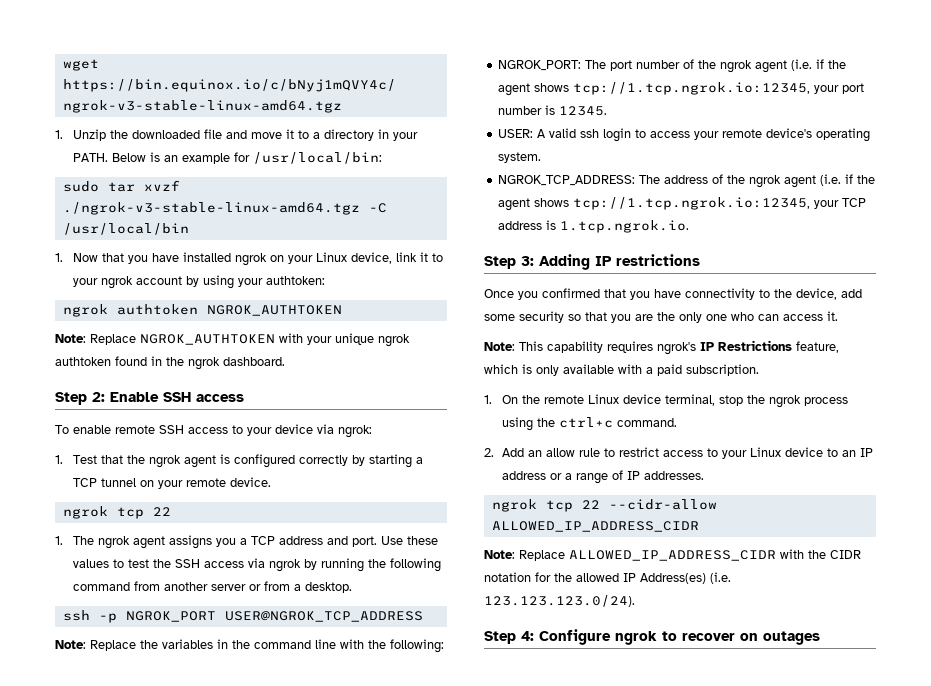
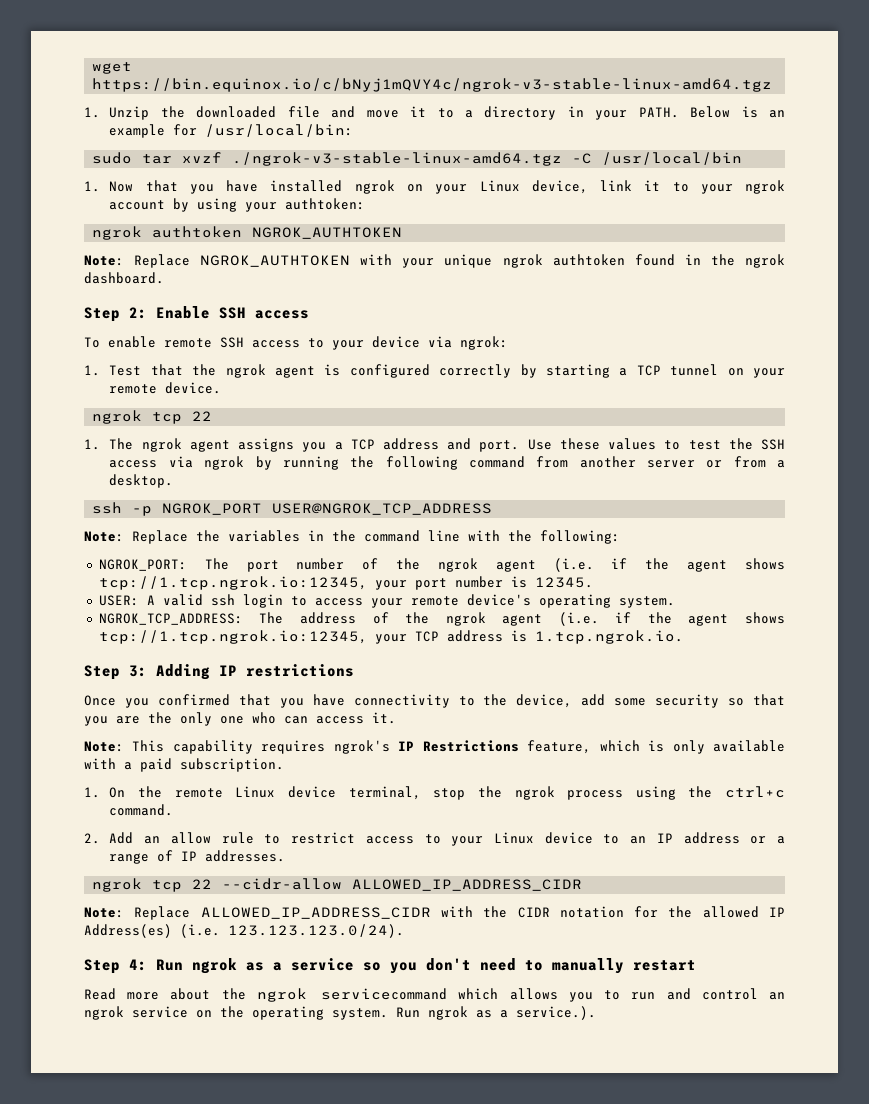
[539,629,820,645] Configure ngrok to recover on outages -> [156,958,696,974] [84,988,785,1002] [84,1006,596,1020] Run ngrok as a service so you don't need to manually restart // Read more about the ngrok servicecommand which allows you to run and control an ngrok service on the operating system. Run ngrok as a service.).

